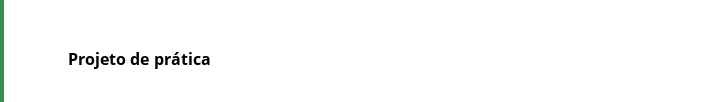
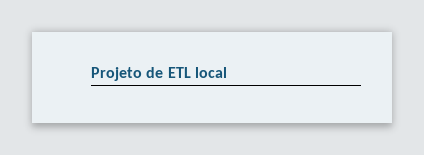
[153,52,211,69] prática -> [167,67,227,78] ETL local

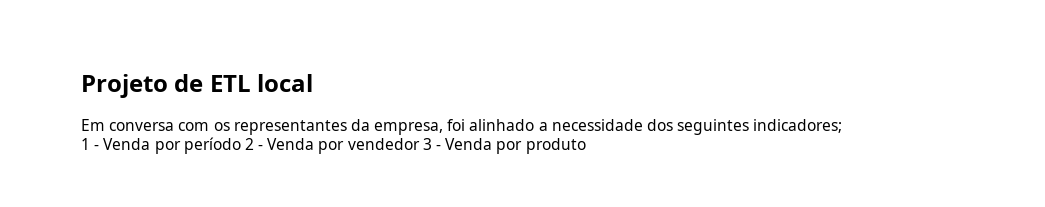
(227, 72) none -> [81,119,843,135] [81,137,586,154] // Em conversa com os representantes da empresa, foi alinhado a necessidade dos seguintes indicadores; // 1 - Venda por período 2 - Venda por vendedor 3 - Venda por produto

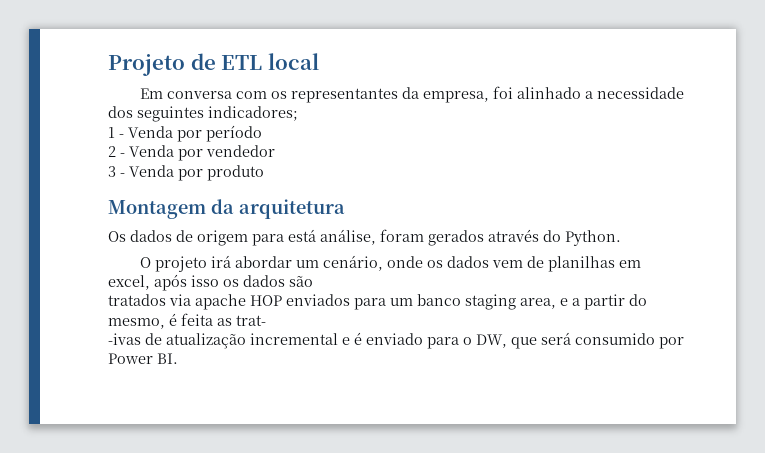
(241, 145) none -> (262, 133) //
(420, 144) none -> (275, 151) //
(586, 146) none -> [108,199,345,219] [108,229,621,246] [140,255,642,272] [108,274,313,291] [108,294,647,310] [108,313,266,329] [108,332,684,349] [108,353,178,364] // Montagem da arquitetura // Os dados de origem para está análise, foram gerados através do Python. // O projeto irá abordar um cenário, onde os dados vem de planilhas em excel, após isso os dados são // tratados via apache HOP enviados para um banco staging area, e a partir do mesmo, é feita as trat- // -ivas de atualização incremental e é enviado para o DW, que será consumido por Power BI.

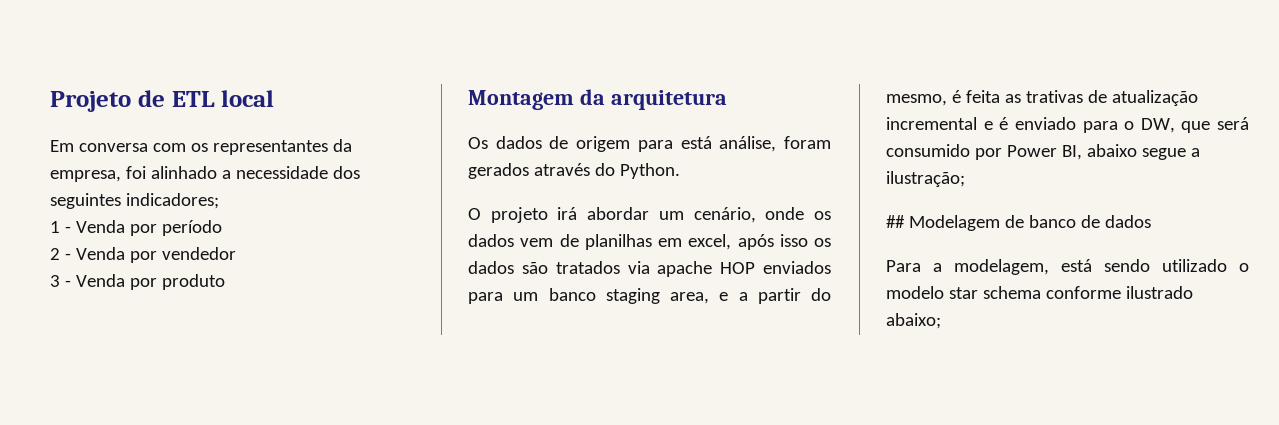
(313, 281) // -> (548, 268) none
[236,315,266,326] [108,333,141,345] trat- // -ivas -> [1025,90,1083,103] trativas
[157,353,178,364] BI. -> [1061,144,1200,160] [886,171,965,187] [886,215,1151,231] [886,259,1249,275] [886,286,1193,299] [886,313,941,329] BI, abaixo segue a ilustração; // ## Modelagem de banco de dados // Para a modelagem, está sendo utilizado o modelo star schema conforme ilustrado abaixo;

